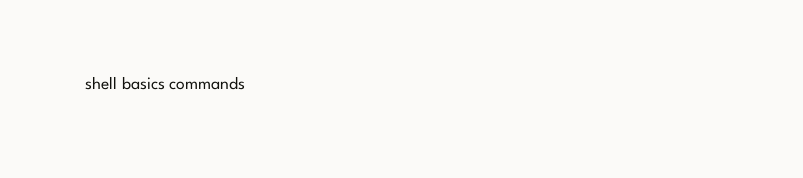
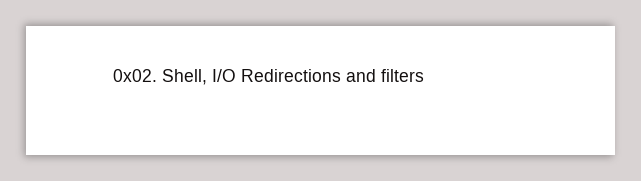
[85,76,246,90] shell basics commands -> [113,69,424,85] 0x02. Shell, I/O Redirections and filters

